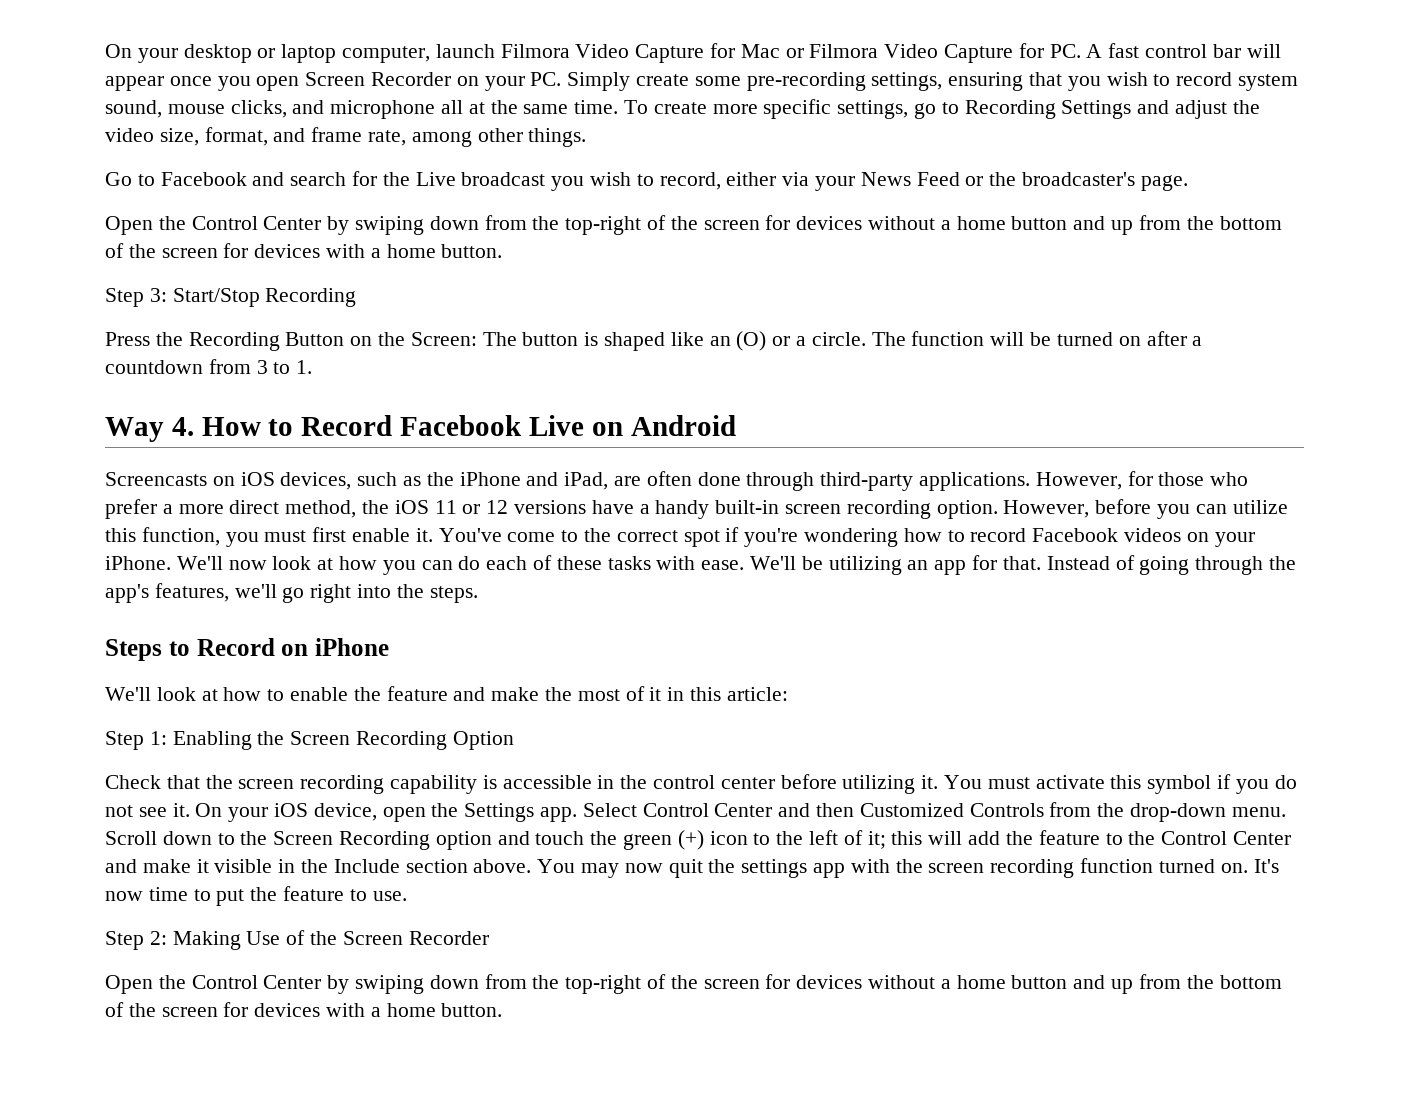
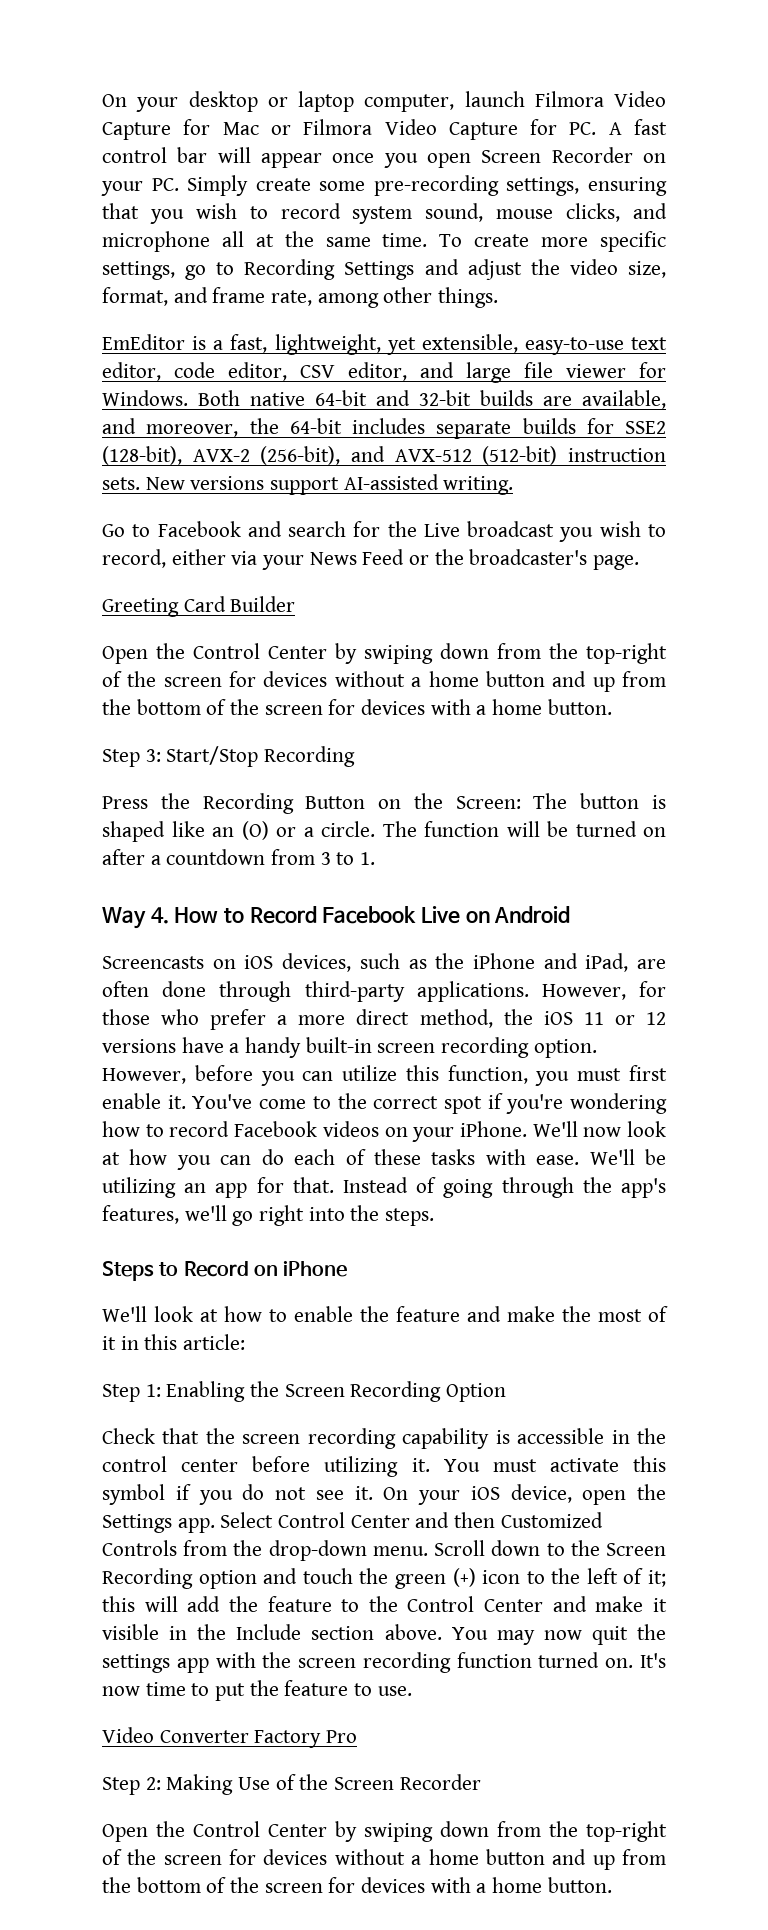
(587, 137) none -> [102,334,667,355] [102,362,666,383] [102,390,666,409] [102,418,666,439] [102,446,666,465] [102,474,514,495] // EmEditor is a fast, lightweight, yet extensible, easy-to-use text editor, code editor, CSV editor, and large file viewer for Windows. Both native 64-bit and 32-bit builds are available, and moreover, the 64-bit includes separate builds for SSE2 (128-bit), AVX-2 (256-bit), and AVX-512 (512-bit) instruction sets. New versions support AI-assisted writing.
(1188, 183) none -> [102,596,296,617] // Greeting Card Builder
(407, 896) none -> [102,1727,358,1748] // Video Converter Factory Pro

